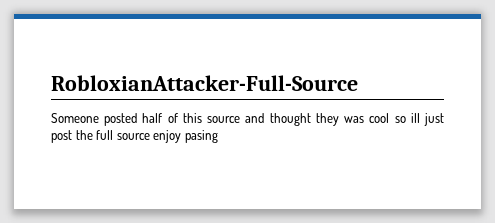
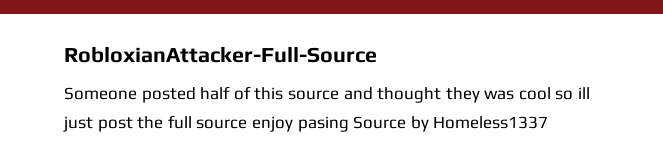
(218, 136) none -> [353,116,549,132] Source by Homeless1337

